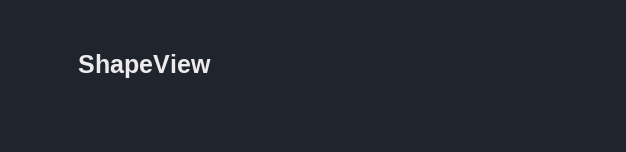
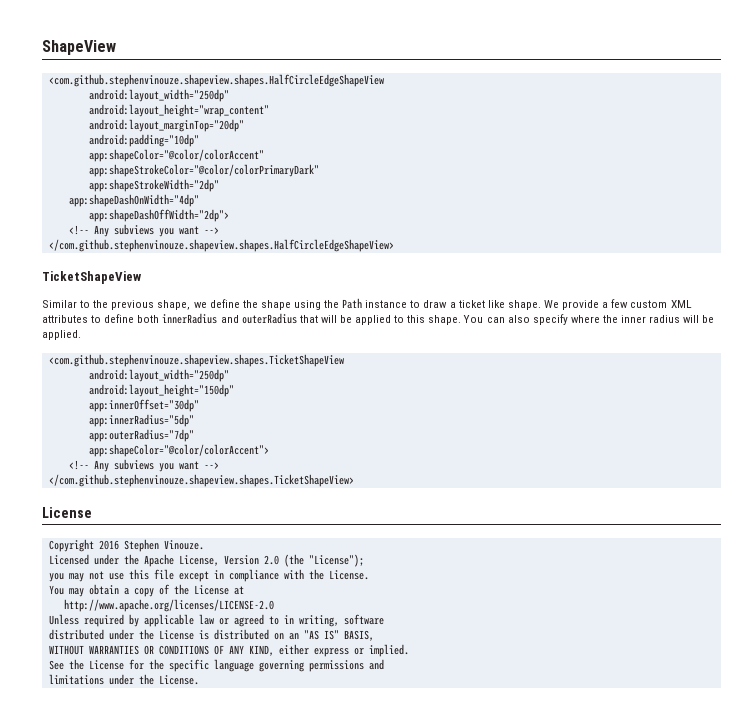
(211, 66) none -> [48,74,384,87] [88,89,229,102] [88,104,269,117] [88,119,244,132] [88,134,199,147] [88,149,264,162] [88,164,319,177] [88,179,219,192] [68,194,199,207] [88,209,229,222] [68,224,219,237] [48,239,394,252] [42,271,141,284] [42,298,692,310] [42,313,715,325] [42,330,81,340] [48,354,344,367] [88,369,229,382] [88,384,234,397] [88,399,199,412] [88,414,194,427] [88,429,194,442] [88,444,269,457] [68,459,219,472] [48,474,354,487] [42,507,92,518] [48,539,204,552] [48,554,364,567] [48,569,369,582] [48,584,244,597] [63,599,274,612] [48,614,384,627] [48,629,374,641] [48,644,409,657] [48,659,384,672] [48,674,199,685] // <com.github.stephenvinouze.shapeview.shapes.HalfCircleEdgeShapeView // android:layout_width="250dp" // android:layout_height="wrap_content" // android:layout_marginTop="20dp" // android:padding="10dp" // app:shapeColor="@color/colorAccent" // app:shapeStrokeColor="@color/colorPrimaryDark" // app:shapeStrokeWidth="2dp" // app:shapeDashOnWidth="4dp" // app:shapeDashOffWidth="2dp"> // <!-- Any subviews you want --> // </com.github.stephenvinouze.shapeview.shapes.HalfCircleEdgeShapeView> // TicketShapeView // Similar to the previous shape, we define the shape using the Path instance to draw a ticket like shape. We provide a few custom XML attributes to define both innerRadius and outerRadius that will be applied to this shape. You can also specify where the inner radius will be applied. // <com.github.stephenvinouze.shapeview.shapes.TicketShapeView // android:layout_width="250dp" // android:layout_height="150dp" // app:innerOffset="30dp" // app:innerRadius="5dp" // app:outerRadius="7dp" // app:shapeColor="@color/colorAccent"> // <!-- Any subviews you want --> // </com.github.stephenvinouze.shapeview.shapes.TicketShapeView> // License // Copyright 2016 Stephen Vinouze. // Licensed under the Apache License, Version 2.0 (the "License"); // you may not use this file except in compliance with the License. // You may obtain a copy of the License at // http://www.apache.org/licenses/LICENSE-2.0 // Unless required by applicable law or agreed to in writing, software // distributed under the License is distributed on an "AS IS" BASIS, // WITHOUT WARRANTIES OR CONDITIONS OF ANY KIND, either express or implied. // See the License for the specific language governing permissions and // limitations under the License.

